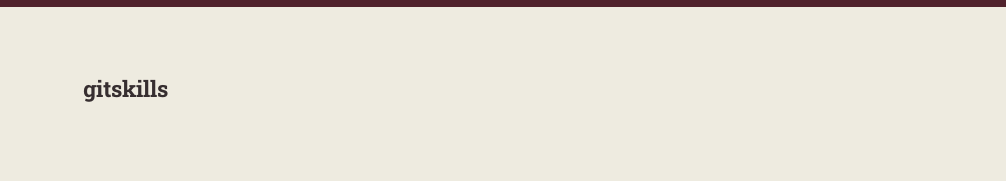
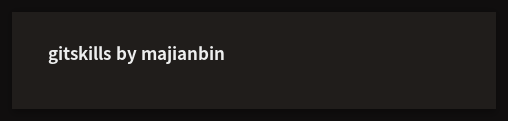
(168, 90) none -> [115,46,226,64] by majianbin

